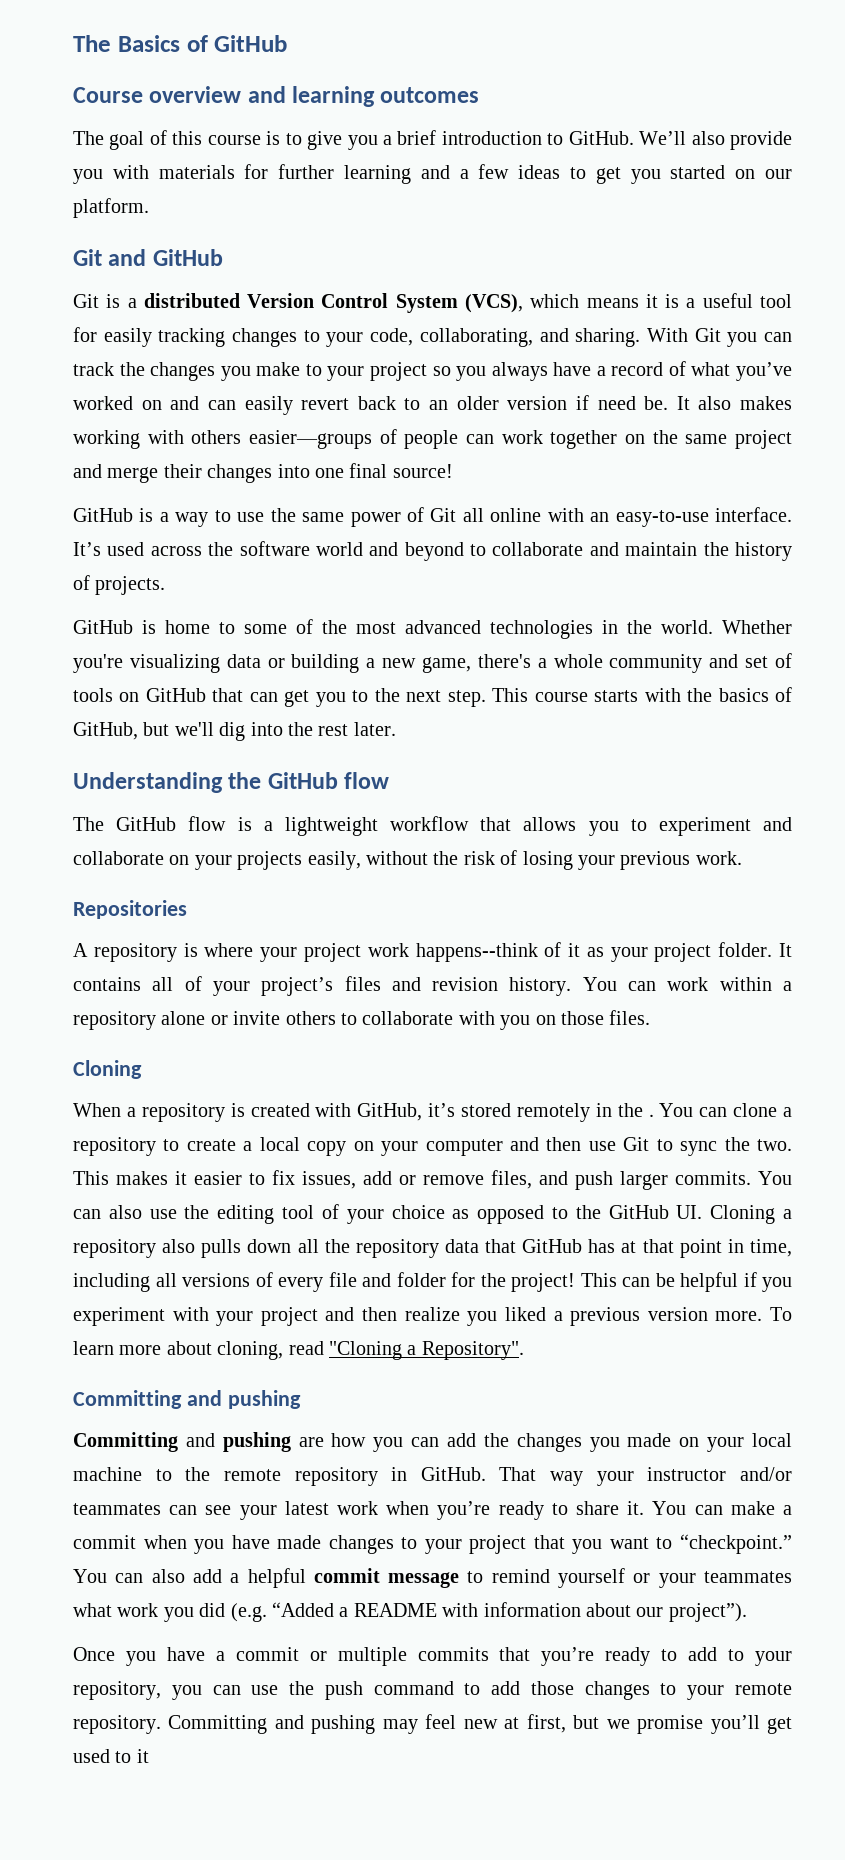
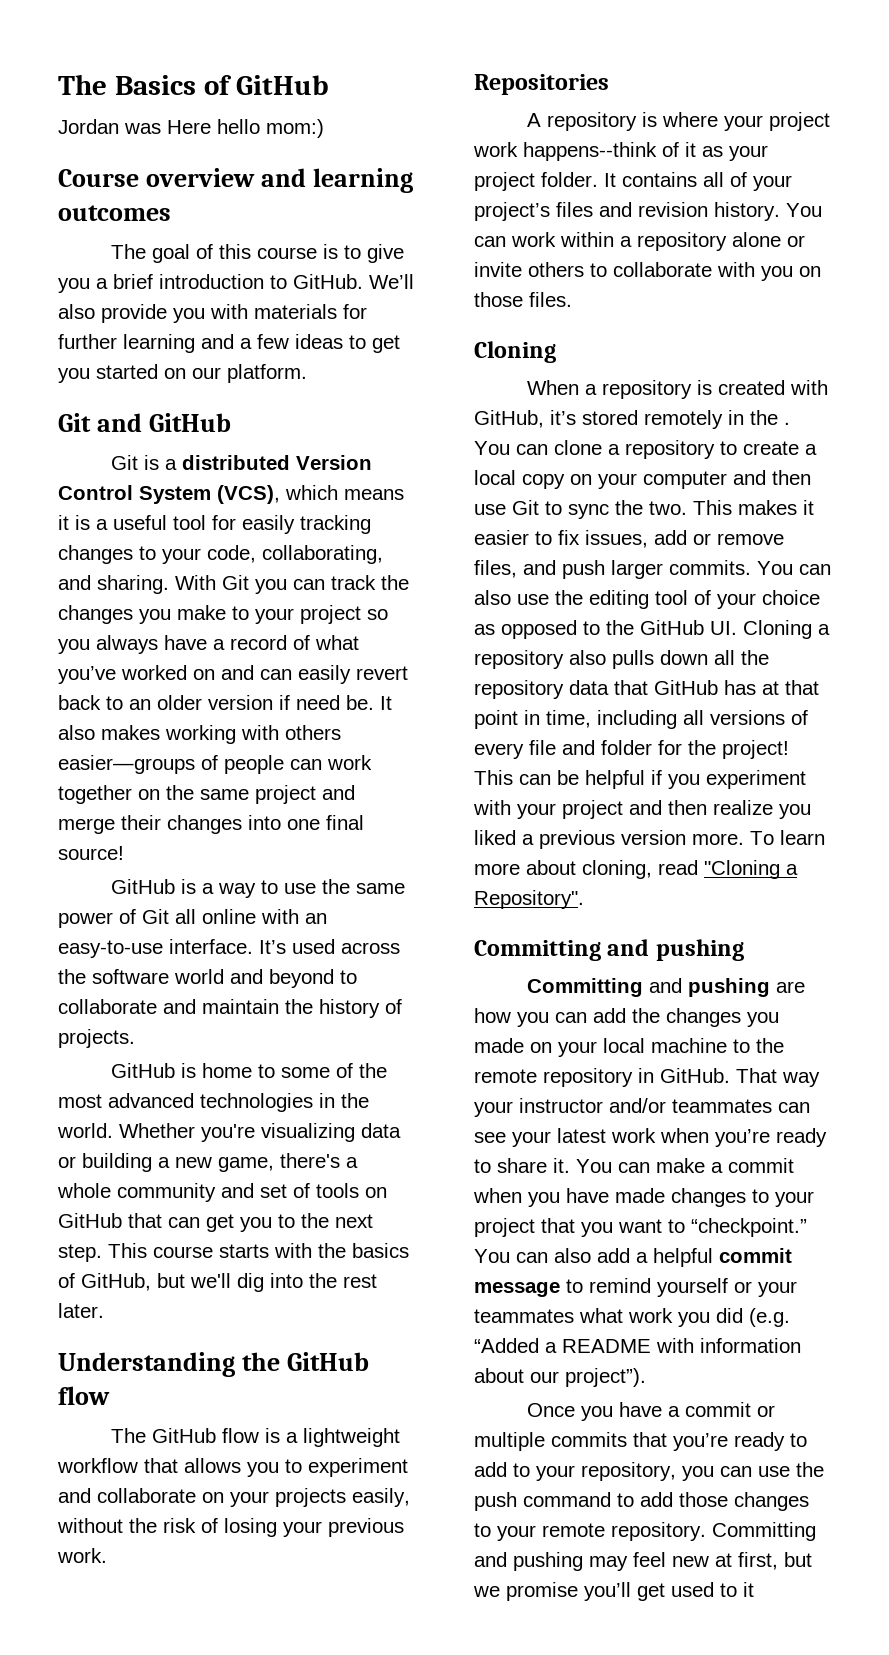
(288, 43) none -> [58,119,324,138] // Jordan was Here hello mom:)

